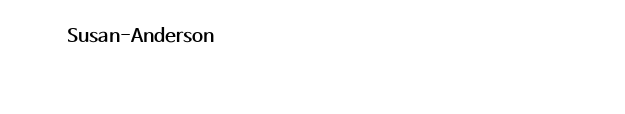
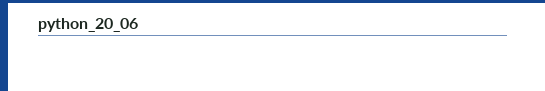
[67,27,214,43] Susan-Anderson -> [38,18,138,32] python_20_06

